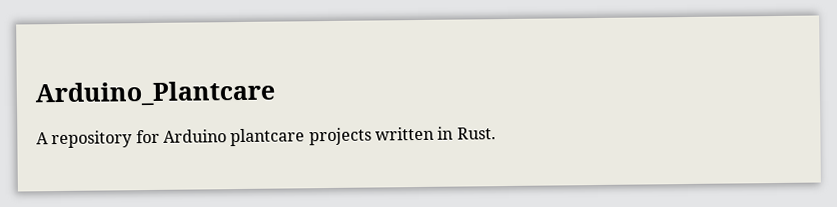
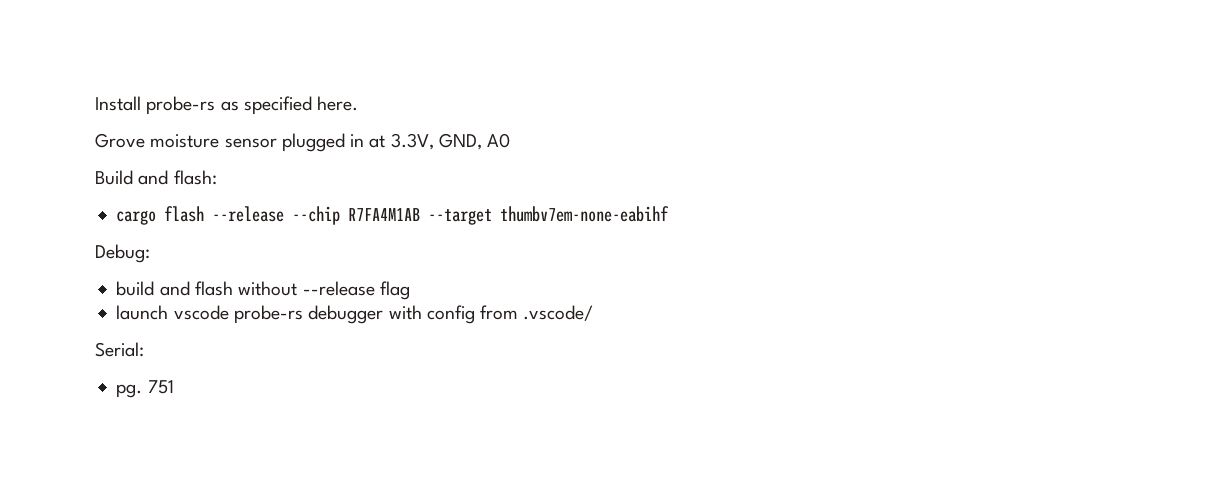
[35,80,275,107] [36,126,496,149] Arduino_Plantcare // A repository for Arduino plantcare projects written in Rust. -> [95,96,359,115] [95,133,511,152] [95,170,217,185] [116,206,670,225] [95,244,150,263] [116,281,410,300] [116,305,594,324] [95,342,144,357] [116,380,174,398] Install probe-rs as specified here. // Grove moisture sensor plugged in at 3.3V, GND, A0 // Build and flash: // cargo flash --release --chip R7FA4M1AB --target thumbv7em-none-eabihf // Debug: // build and flash without --release flag // launch vscode probe-rs debugger with config from .vscode/ // Serial: // pg. 751

